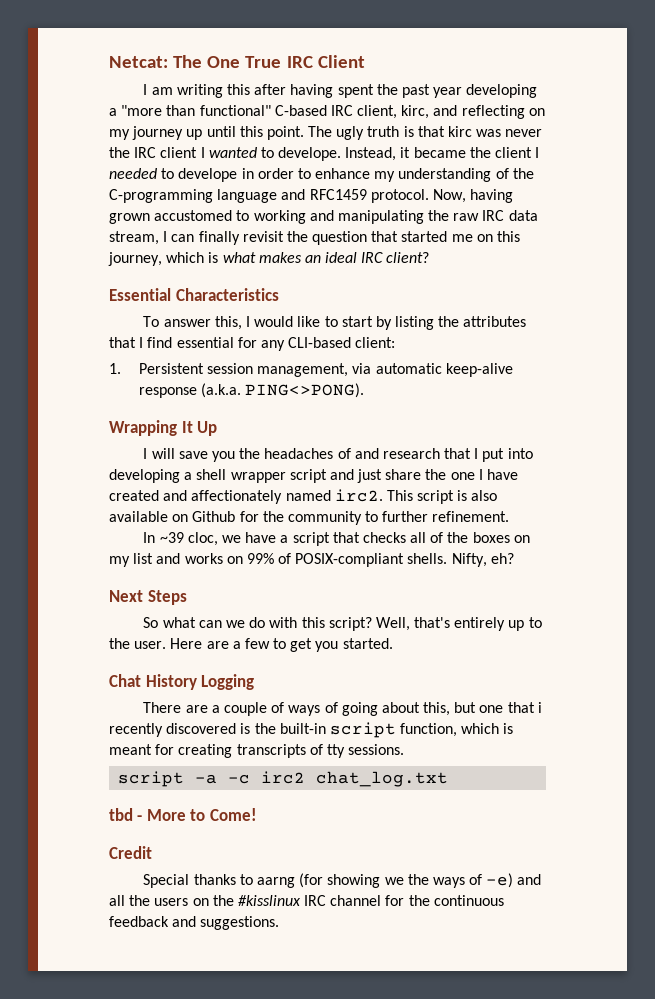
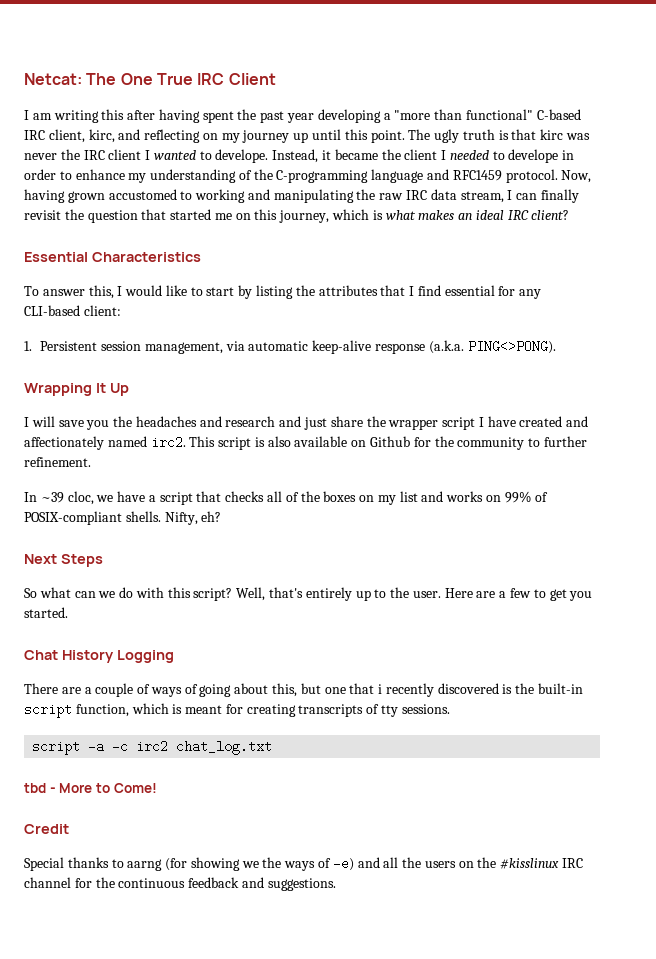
[337,448,351,459] of -> (197, 421) none
[444,448,533,462] [109,469,327,483] that I put into developing a shell wrapper script -> (276, 421) none
[450,472,475,480] one -> [388,417,476,430] wrapper script

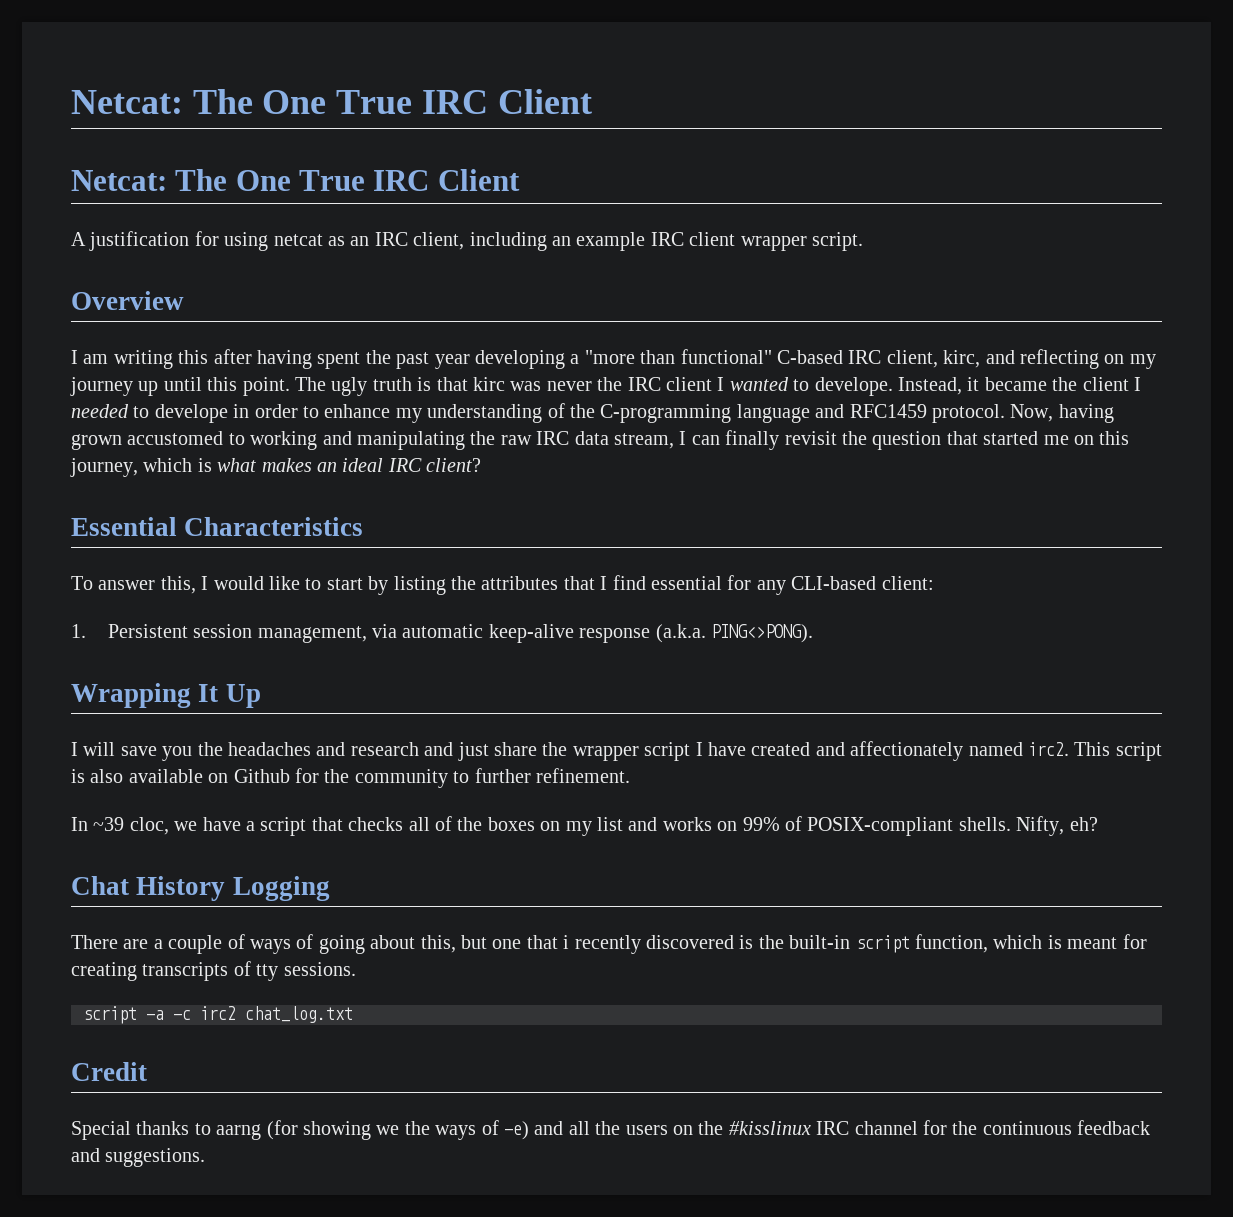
[24,73,276,85] Netcat: The One True IRC Client -> [71,89,592,114] [71,169,520,191] [71,231,863,251] [71,291,184,310] Netcat: The One True IRC Client // Netcat: The One True IRC Client // A justification for using netcat as an IRC client, including an example IRC client wrapper script. // Overview
[24,554,103,567] [24,587,593,601] [24,607,68,618] // Next Steps // So what can we do with this script? Well, that's entirely up to the user. Here are a few to get you started. -> (1098, 824) none
[24,783,157,793] // tbd - More to Come! -> (353, 1014) none

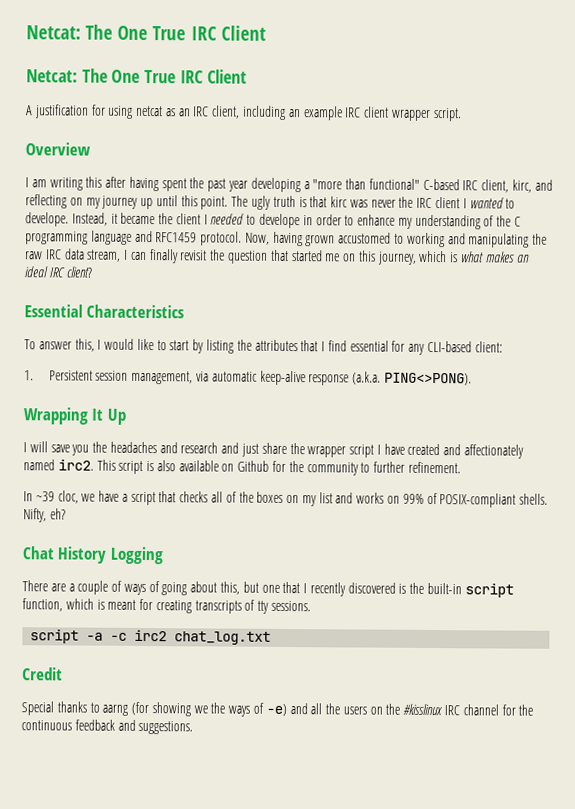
[600,404,732,423] C-programming -> [514,216,522,227] [25,231,88,245] C programming
[563,935,570,949] i -> [303,583,308,594] I

